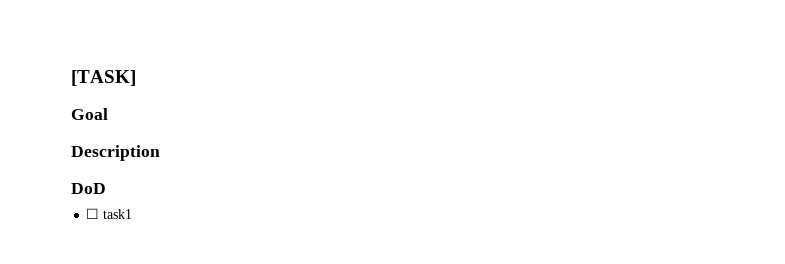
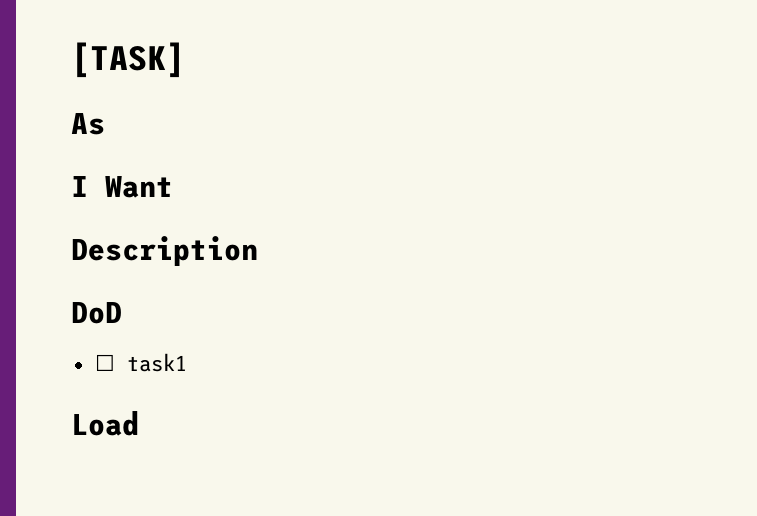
[71,108,108,120] Goal -> [71,113,105,135] [71,176,173,198] As // I Want
(133, 214) none -> [71,411,139,436] // Load

